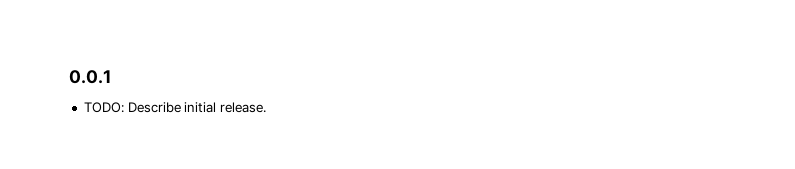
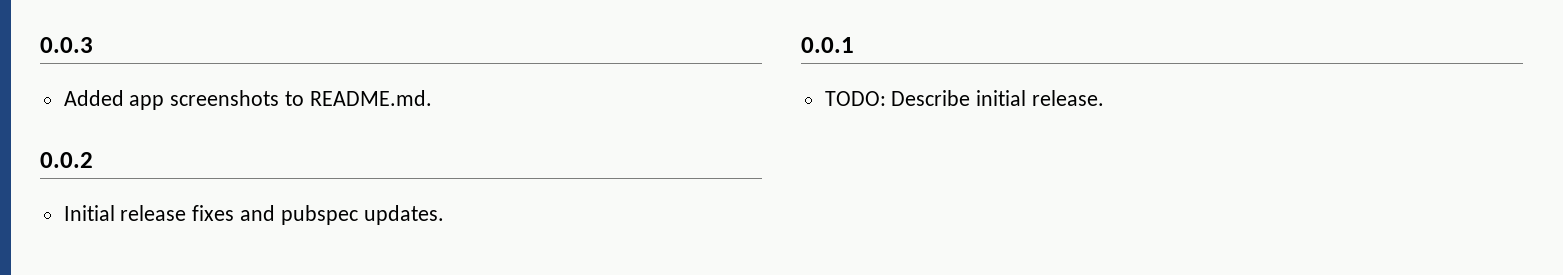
(69, 77) none -> [40,37,93,53] [63,90,432,110] [40,152,93,168] [63,205,444,225] 0.0.3 // Added app screenshots to README.md. // 0.0.2 // Initial release fixes and pubspec updates. //

